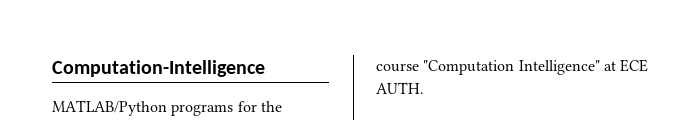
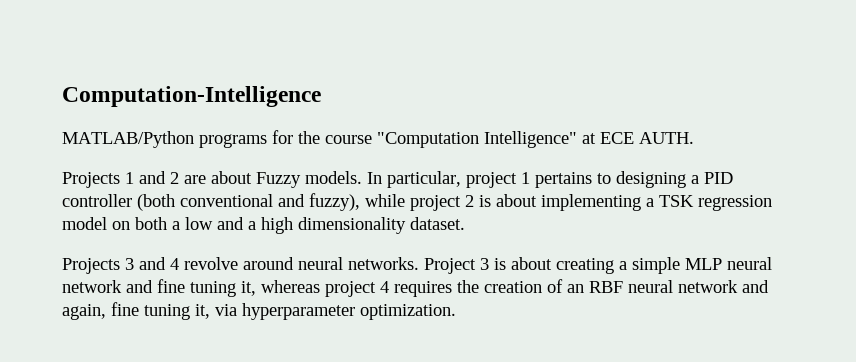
(424, 88) none -> [62,171,733,188] [62,193,772,211] [62,217,465,234] [62,257,772,274] [62,279,769,297] [62,302,456,320] // Projects 1 and 2 are about Fuzzy models. In particular, project 1 pertains to designing a PID controller (both conventional and fuzzy), while project 2 is about implementing a TSK regression model on both a low and a high dimensionality dataset. // Projects 3 and 4 revolve around neural networks. Project 3 is about creating a simple MLP neural network and fine tuning it, whereas project 4 requires the creation of an RBF neural network and again, fine tuning it, via hyperparameter optimization.

